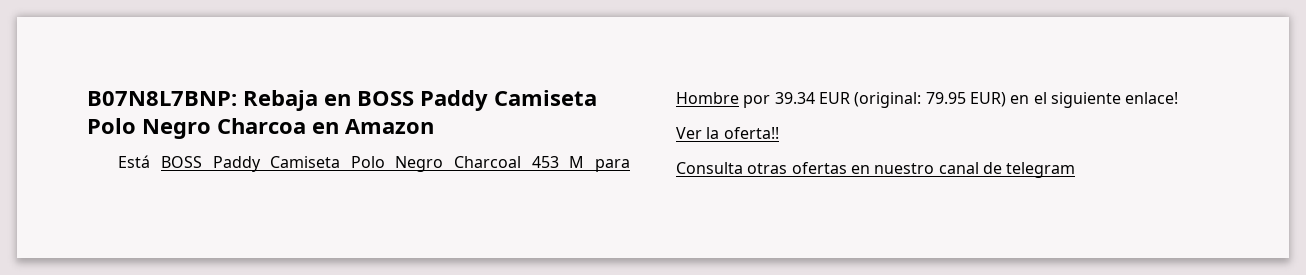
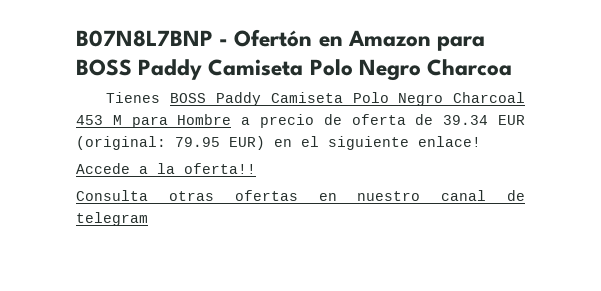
[87,90,351,111] B07N8L7BNP: Rebaja en -> [76,29,486,51] B07N8L7BNP - Ofertón en Amazon para
[312,119,434,134] [118,155,151,168] en Amazon // Está -> [106,92,161,103] // Tienes
[743,95,771,108] por -> [241,114,434,128] a precio de oferta de
[676,127,702,139] Ver -> [76,163,148,174] Accede a

